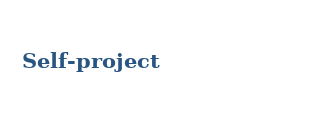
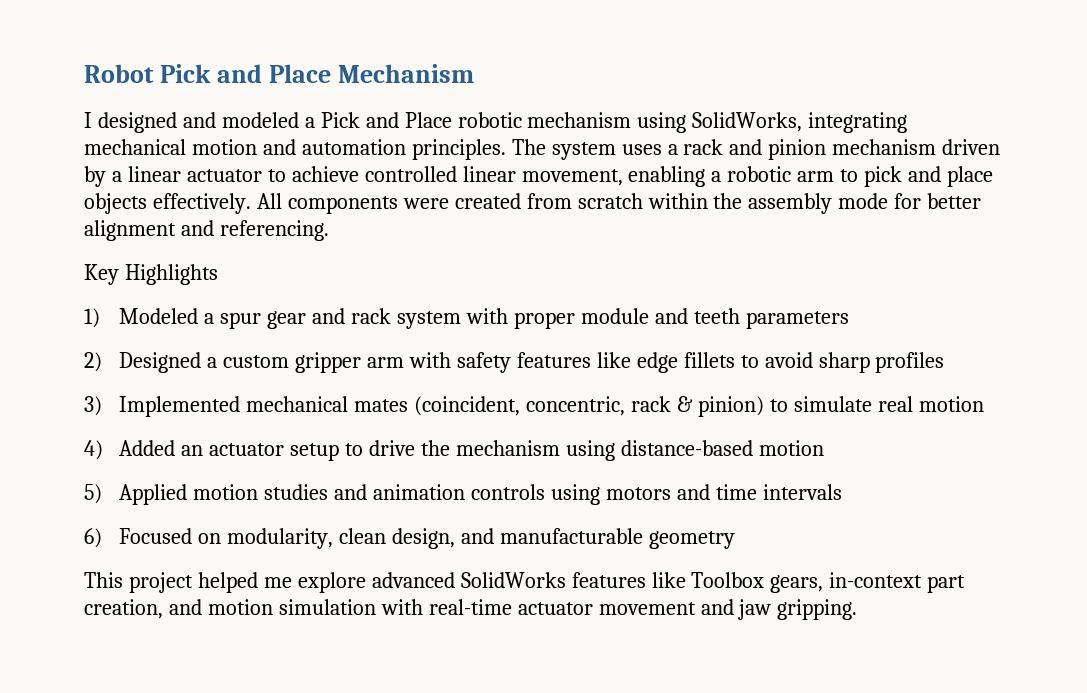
[22,52,160,72] Self-project -> [84,64,474,83] [84,112,908,133] [84,139,1001,160] [84,166,994,187] [84,193,982,214] [84,220,329,241] [84,264,218,285] [84,308,849,329] [84,352,945,373] [84,396,984,417] [84,440,824,461] [84,484,842,505] [84,528,735,549] [84,572,966,593] [84,599,858,620] Robot Pick and Place Mechanism // I designed and modeled a Pick and Place robotic mechanism using SolidWorks, integrating mechanical motion and automation principles. The system uses a rack and pinion mechanism driven by a linear actuator to achieve controlled linear movement, enabling a robotic arm to pick and place objects effectively. All components were created from scratch within the assembly mode for better alignment and referencing. // Key Highlights // 1) Modeled a spur gear and rack system with proper module and teeth parameters // 2) Designed a custom gripper arm with safety features like edge fillets to avoid sharp profiles // 3) Implemented mechanical mates (coincident, concentric, rack & pinion) to simulate real motion // 4) Added an actuator setup to drive the mechanism using distance-based motion // 5) Applied motion studies and animation controls using motors and time intervals // 6) Focused on modularity, clean design, and manufacturable geometry // This project helped me explore advanced SolidWorks features like Toolbox gears, in-context part creation, and motion simulation with real-time actuator movement and jaw gripping.

